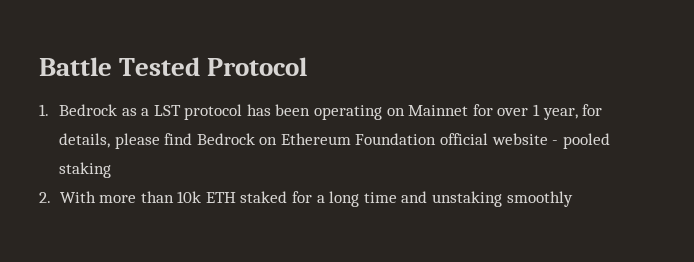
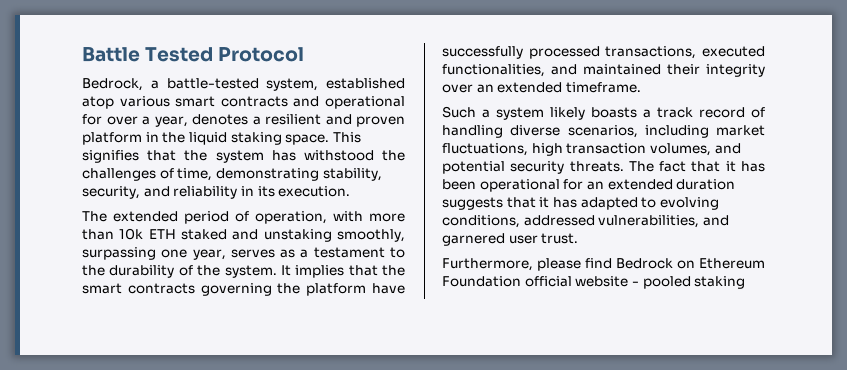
[39,104,603,120] [58,133,110,148] 1. Bedrock as a LST protocol has been operating on Mainnet for over 1 year, for details, -> [82,78,405,91] [82,96,405,109] [82,114,405,127] [82,132,361,145] [82,150,405,163] [82,168,382,181] [82,186,351,199] [82,211,405,224] [82,228,405,242] [82,247,405,260] [82,265,405,278] [82,283,405,296] [442,46,765,59] [442,64,765,77] [442,82,641,93] [442,106,765,120] [442,125,765,138] [442,143,741,156] [442,161,765,174] [442,179,736,192] [442,197,719,210] [442,215,729,228] [442,233,579,246] [442,258,533,271] Bedrock, a battle-tested system, established atop various smart contracts and operational for over a year, denotes a resilient and proven platform in the liquid staking space. This signifies that the system has withstood the challenges of time, demonstrating stability, security, and reliability in its execution. // The extended period of operation, with more than 10k ETH staked and unstaking smoothly, surpassing one year, serves as a testament to the durability of the system. It implies that the smart contracts governing the platform have successfully processed transactions, executed functionalities, and maintained their integrity over an extended timeframe. // Such a system likely boasts a track record of handling diverse scenarios, including market fluctuations, high transaction volumes, and potential security threats. The fact that it has been operational for an extended duration suggests that it has adapted to evolving conditions, addressed vulnerabilities, and garnered user trust. // Furthermore,
[39,191,573,207] // 2. With more than 10k ETH staked for a long time and unstaking smoothly -> (746, 282) none

